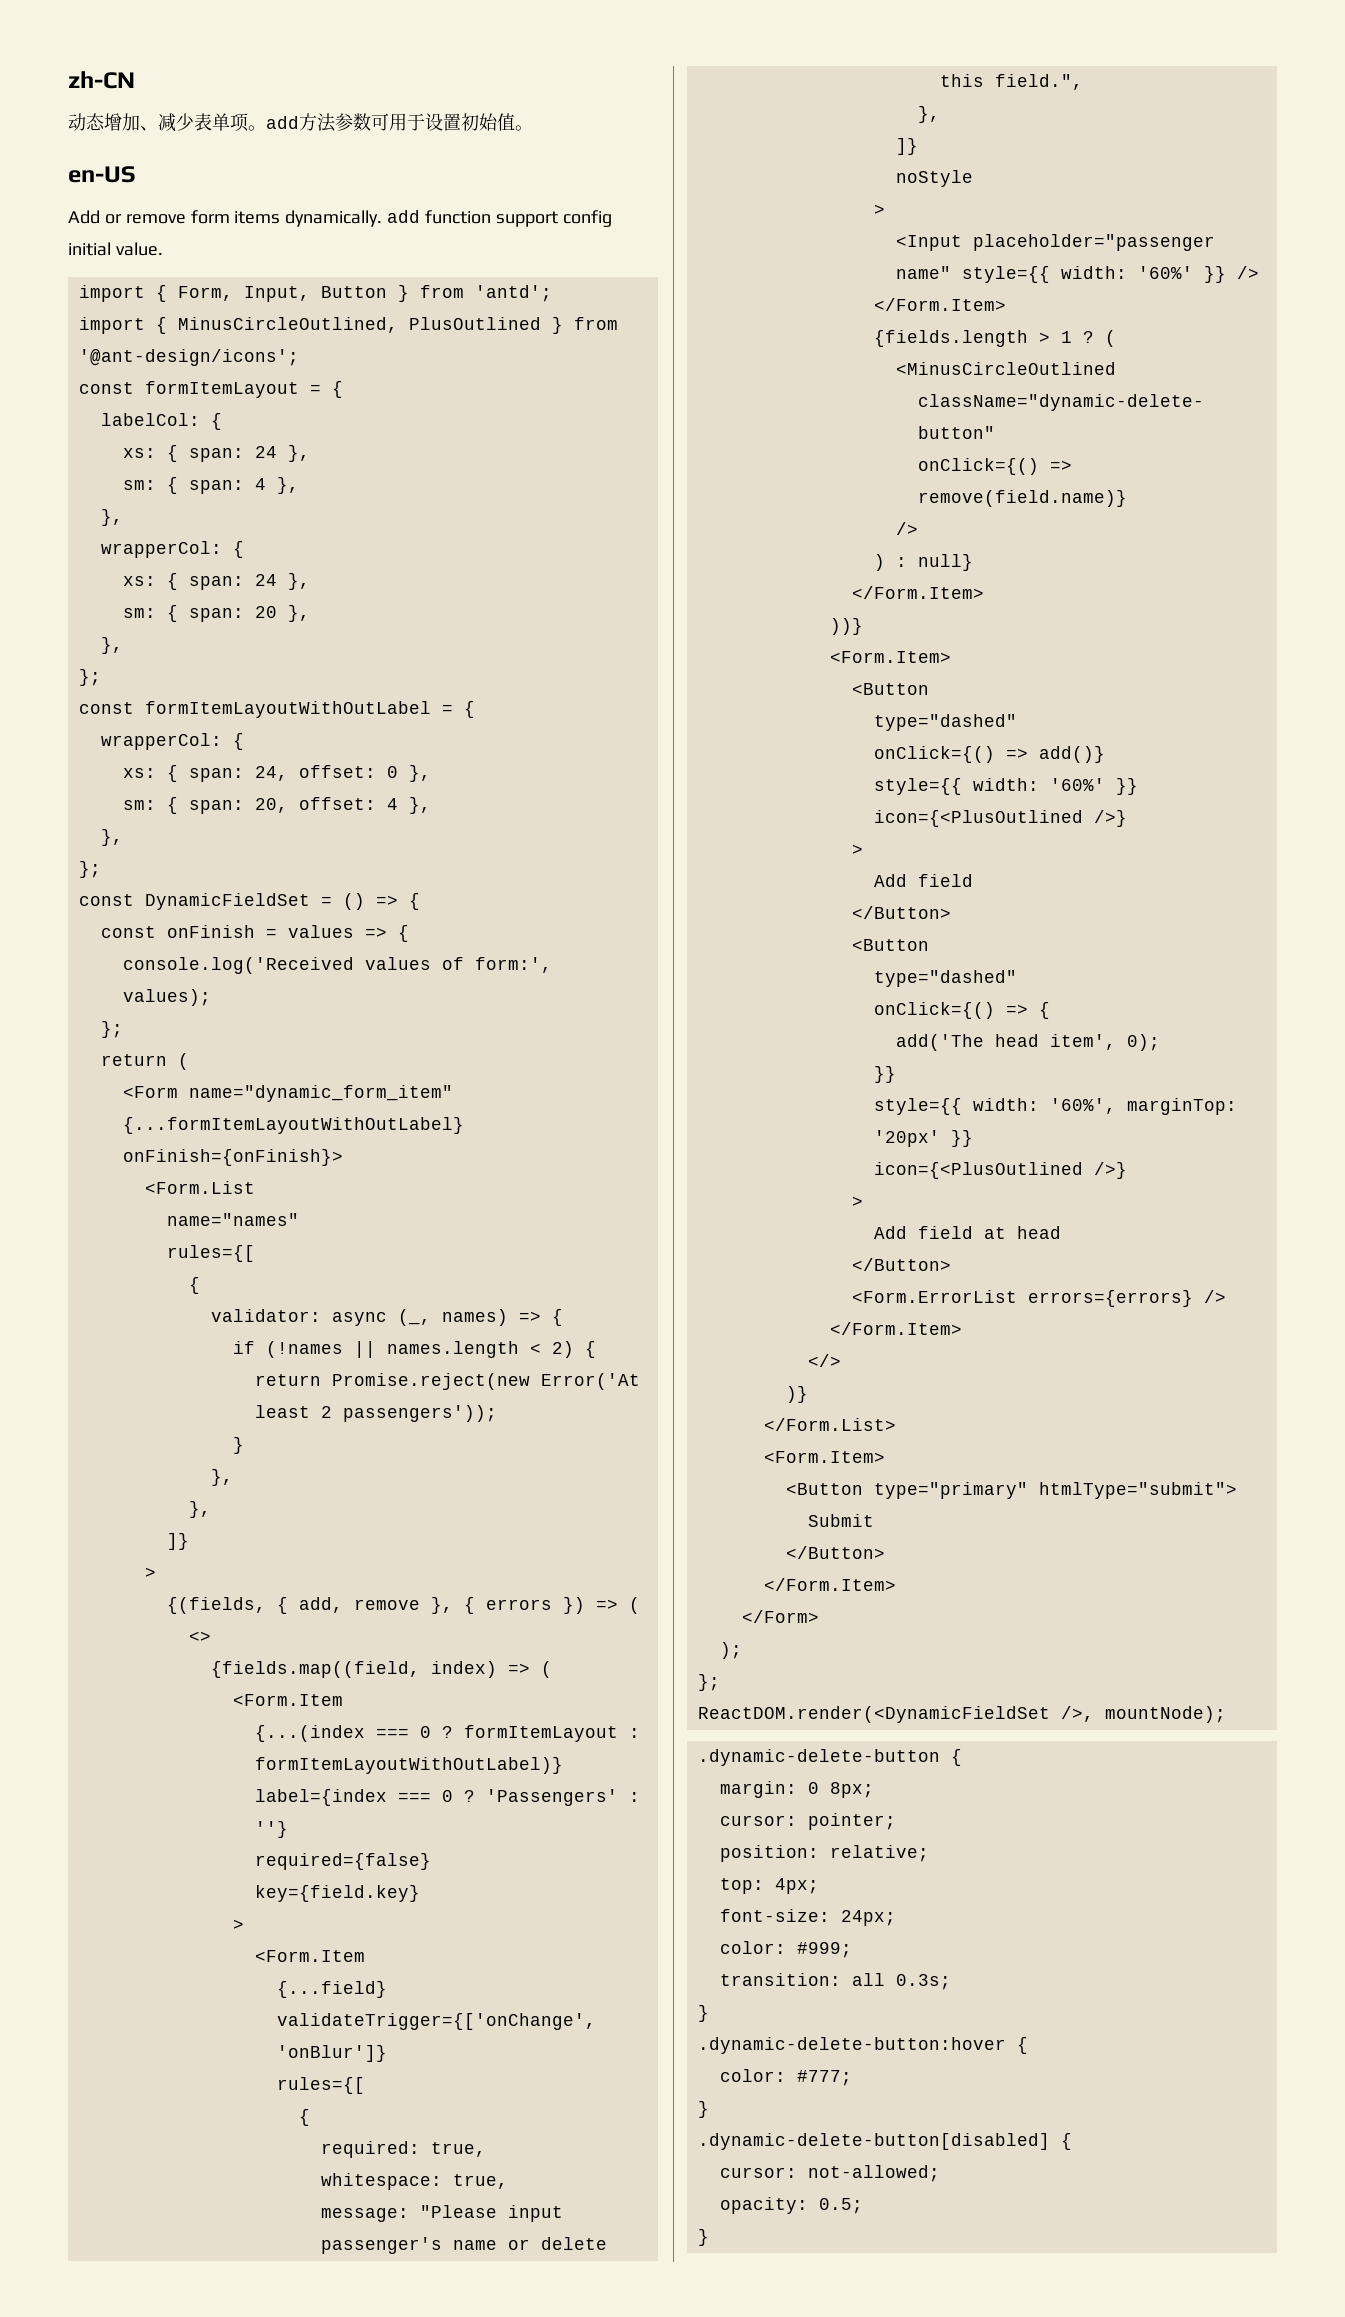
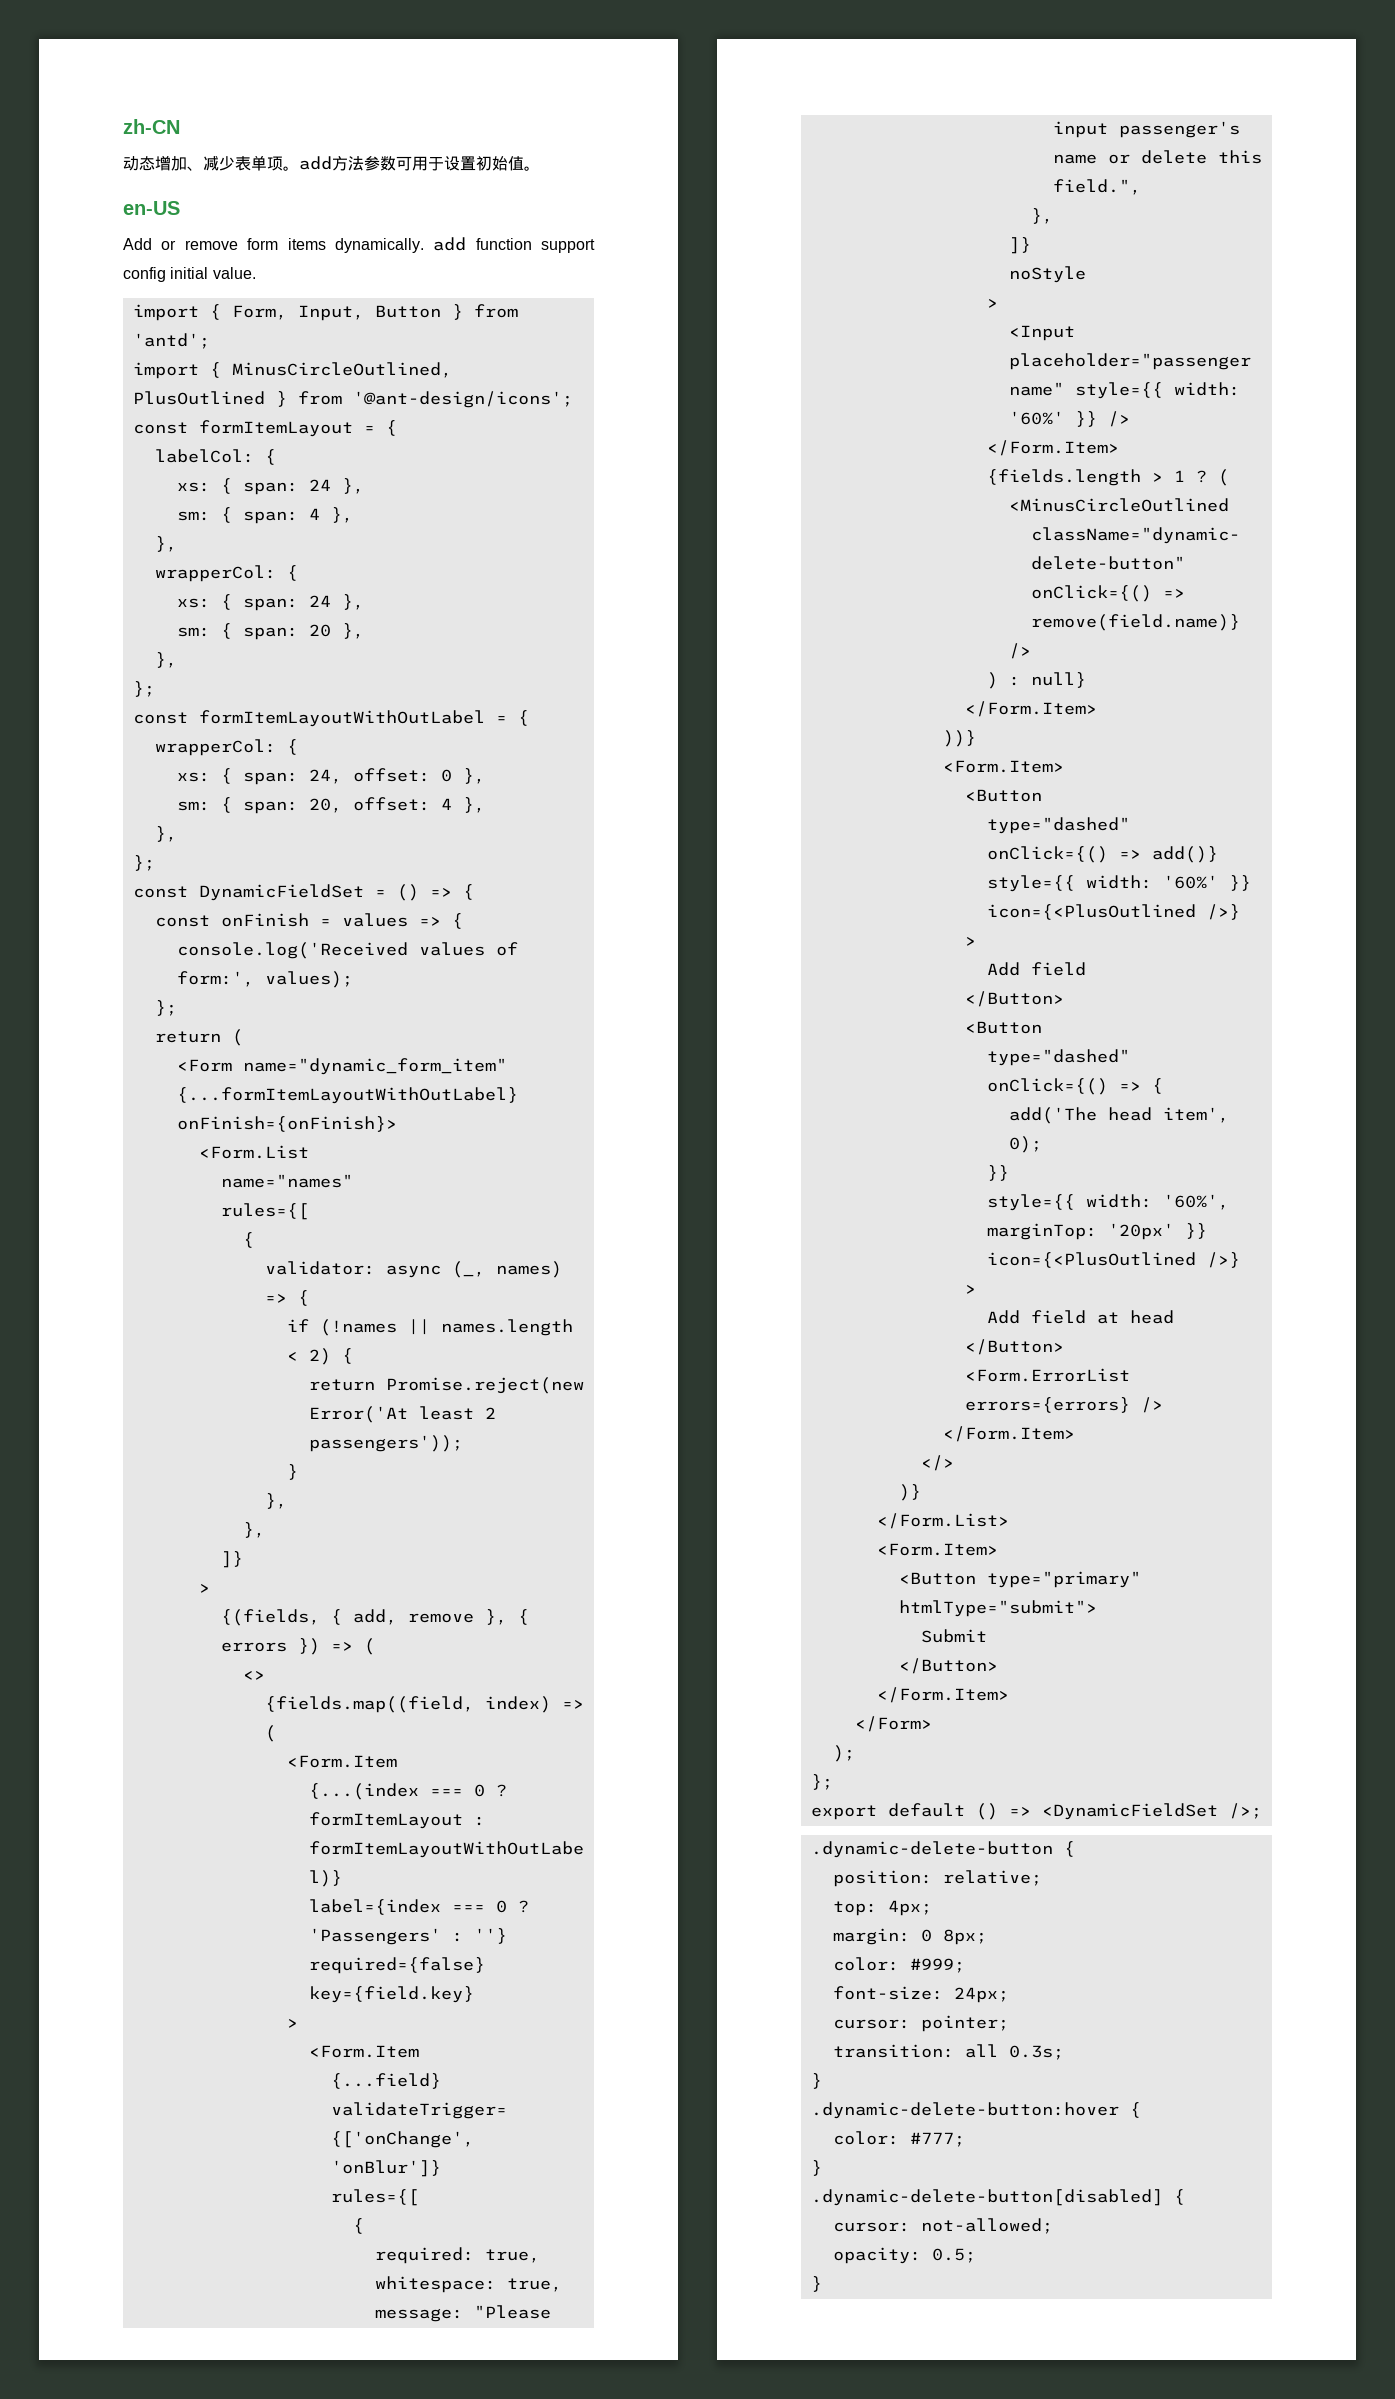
[697,1706,1226,1723] [697,1749,962,1766] [719,1781,874,1798] [719,1813,896,1830] ReactDOM.render(<DynamicFieldSet />, mountNode); // .dynamic-delete-button { // margin: 0 8px; // cursor: pointer; -> [810,1803,1262,1820] [810,1841,1075,1858] export default () => <DynamicFieldSet />; // .dynamic-delete-button {
(819, 1886) none -> [832,1928,987,1945] [832,1957,965,1973] // margin: 0 8px; // color: #999;
[719,1941,852,1958] color: #999; -> [832,2015,1009,2032] cursor: pointer;

